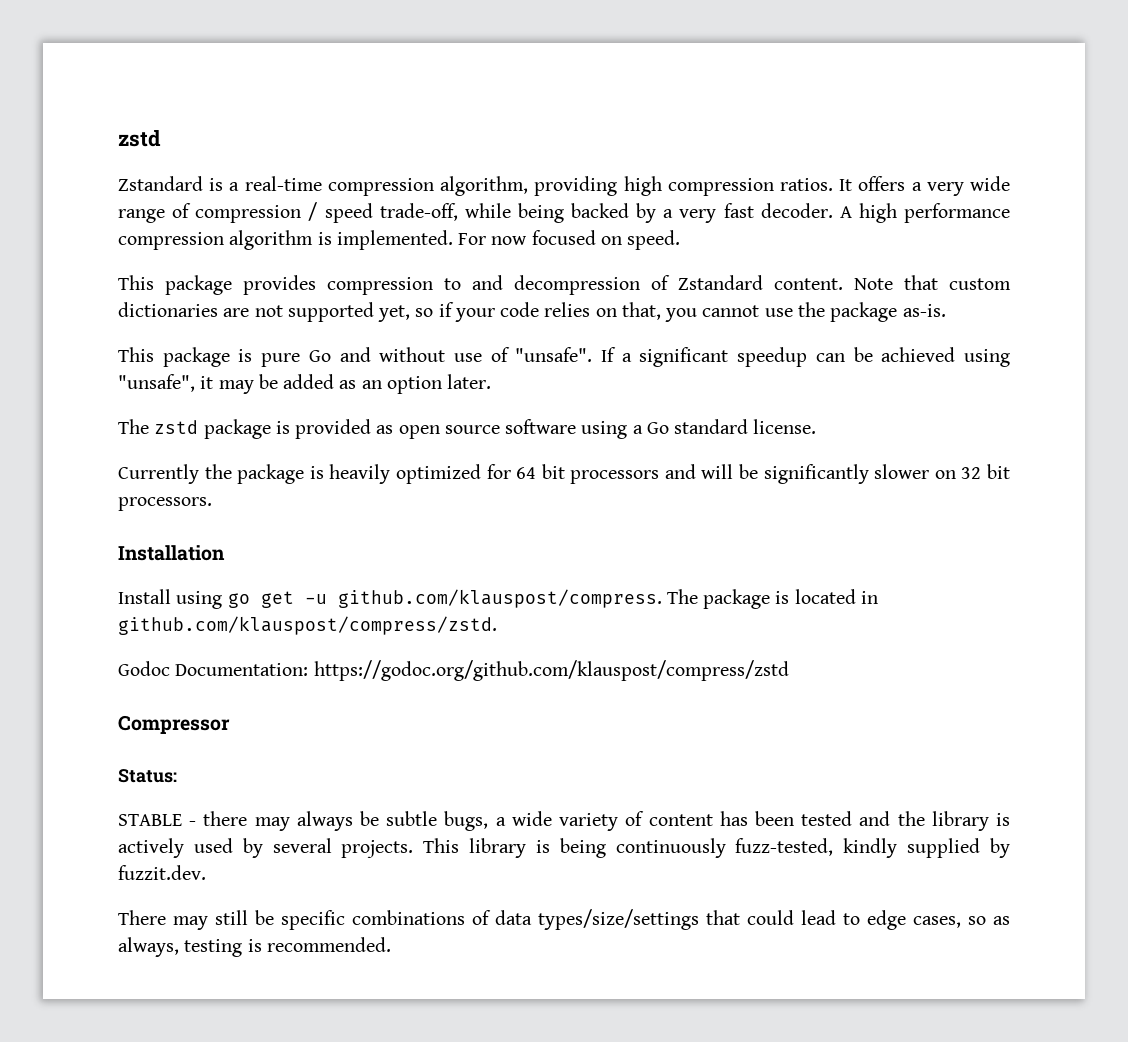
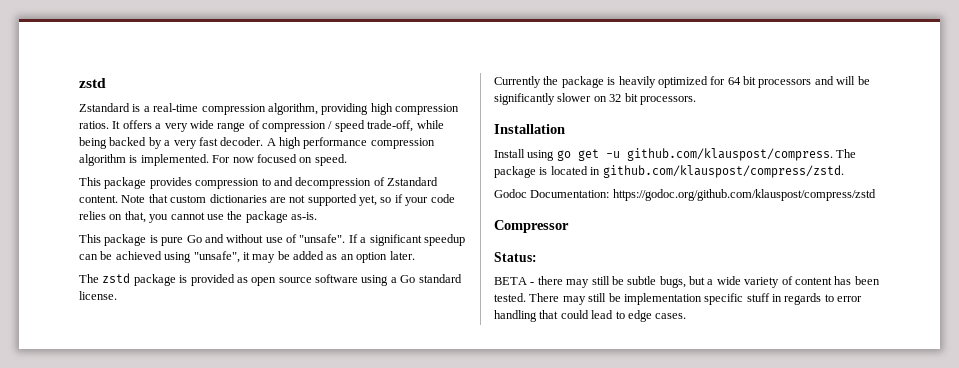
[118,814,182,826] STABLE -> [494,277,527,285] BETA
[296,811,353,831] always -> [591,276,610,285] still
(489, 821) none -> [689,276,705,285] but
[801,811,1011,831] [118,838,1010,858] [118,865,206,880] [118,909,699,930] tested and the library is actively used by several projects. This library is being continuously fuzz-tested, kindly supplied by fuzzit.dev. // There may still be specific combinations of data types/size/settings -> [494,293,863,305] [494,310,537,322] tested. There may still be implementation specific stuff in regards to error handling
[913,916,1010,928] [118,937,391,957] cases, so as always, testing is recommended. -> [655,313,687,319] cases.

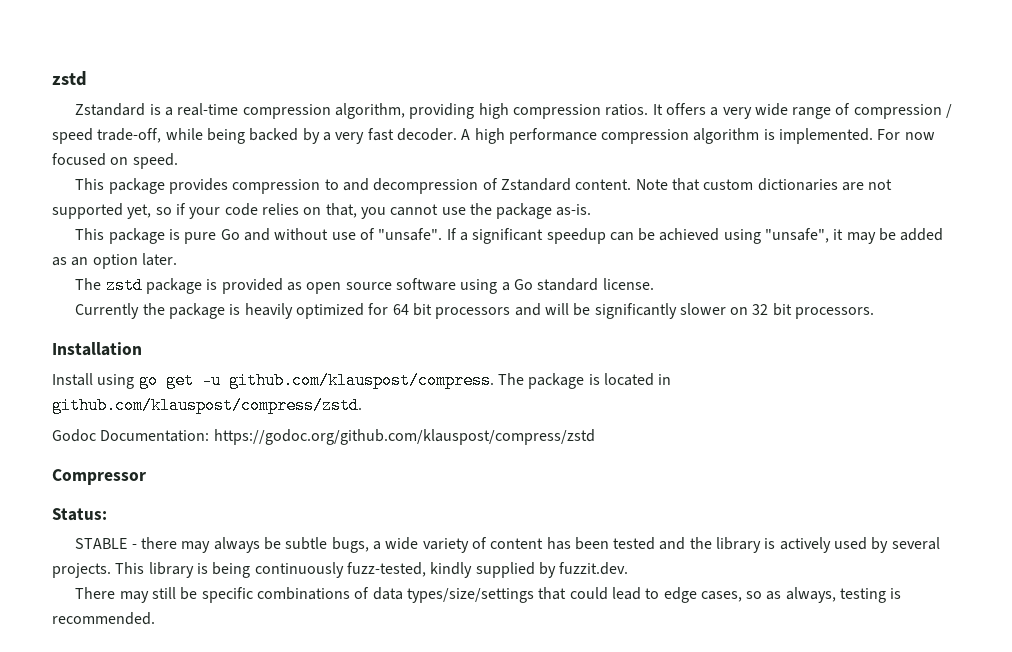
[494,277,527,285] BETA -> [75,538,128,549] STABLE
[591,276,610,285] still -> [213,537,260,553] always
[689,276,705,285] but -> (369, 545) none
[494,293,863,305] [494,310,537,322] tested. There may still be implementation specific stuff in regards to error handling -> [613,537,940,553] [52,562,629,578] [75,587,534,603] tested and the library is actively used by several projects. This library is being continuously fuzz-tested, kindly supplied by fuzzit.dev. // There may still be specific combinations of data types/size/settings
[655,313,687,319] cases. -> [700,587,902,603] [52,612,155,625] cases, so as always, testing is recommended.

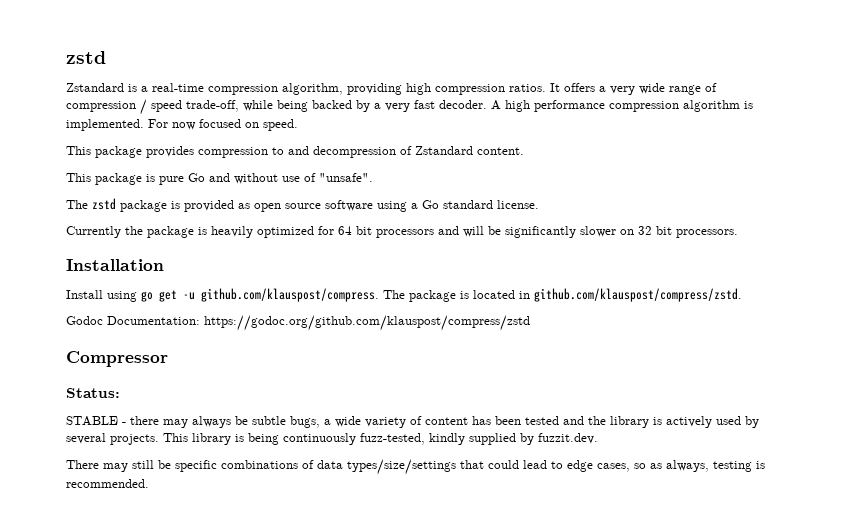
[635,178,893,191] [52,203,592,219] Note that custom dictionaries are not supported yet, so if your code relies on that, you cannot use the package as-is. -> (524, 151) none
[446,228,944,244] [52,253,177,269] If a significant speedup can be achieved using "unsafe", it may be added as an option later. -> (373, 177) none

